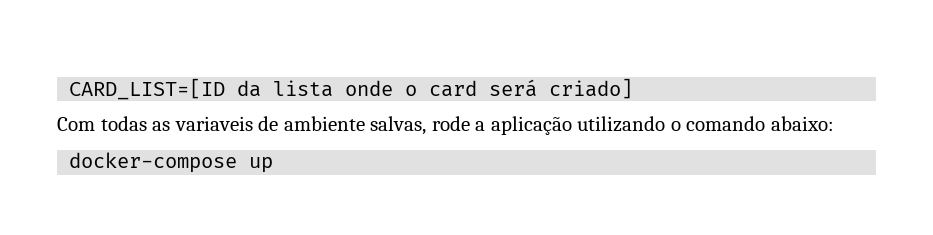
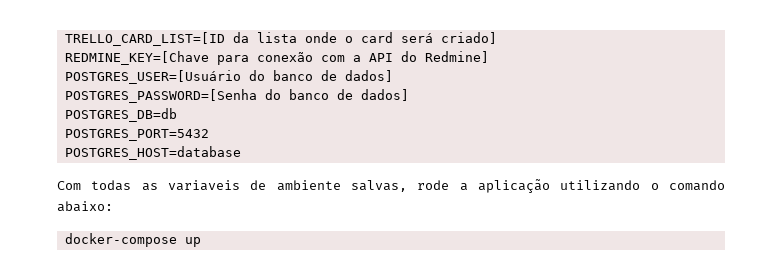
[69,78,226,100] CARD_LIST=[ID -> [64,32,225,46] TRELLO_CARD_LIST=[ID
(634, 88) none -> [64,51,489,65] [64,70,393,84] [64,89,409,103] [64,108,177,122] [64,129,209,141] [64,146,241,160] // REDMINE_KEY=[Chave para conexão com a API do Redmine] // POSTGRES_USER=[Usuário do banco de dados] // POSTGRES_PASSWORD=[Senha do banco de dados] // POSTGRES_DB=db // POSTGRES_PORT=5432 // POSTGRES_HOST=database

